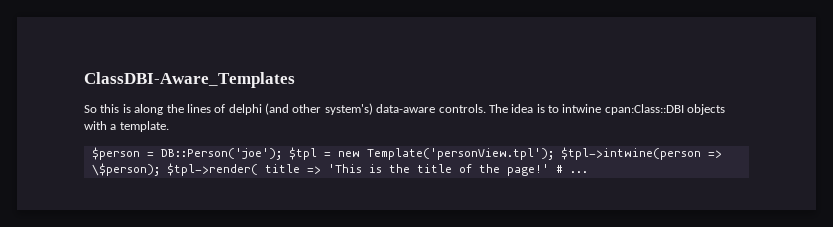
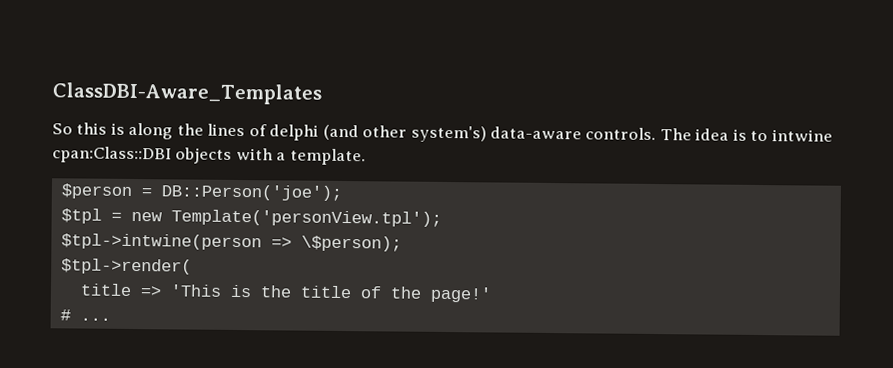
(282, 154) none -> (342, 192) //
(554, 154) none -> (442, 218) //
(160, 169) none -> (402, 243) //
(258, 169) none -> (192, 266) //
(549, 170) none -> (492, 294) //

